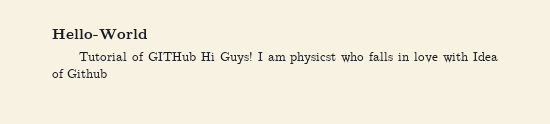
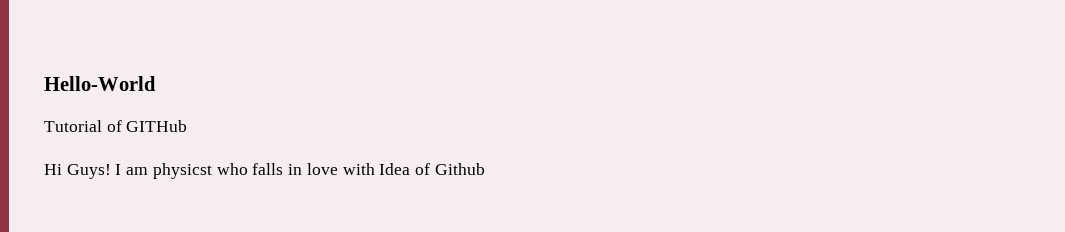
(196, 56) none -> (188, 126) //

